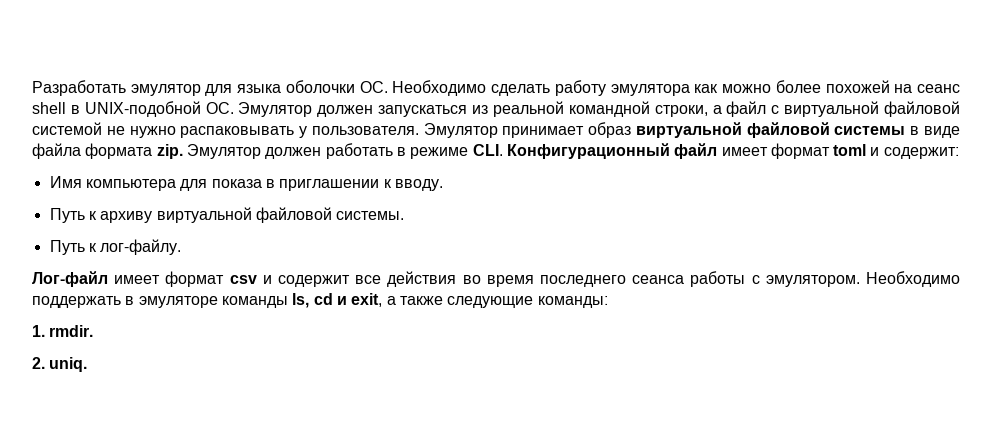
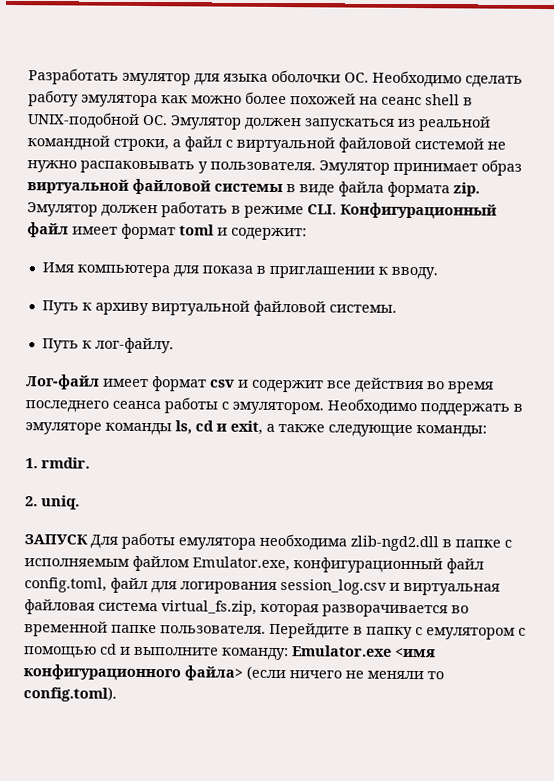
(88, 364) none -> [24,532,512,552] [24,555,484,574] [24,577,500,596] [24,599,469,618] [24,621,526,640] [23,643,436,661] [23,664,444,682] [23,686,117,702] // ЗАПУСК Для работы емулятора необходима zlib-ngd2.dll в папке с исполняемым файлом Emulator.exe, конфигурационный файл config.toml, файл для логирования session_log.csv и виртуальная файловая система virtual_fs.zip, которая разворачивается во временной папке пользователя. Перейдите в папку с емулятором с помощью cd и выполните команду: Emulator.exe <имя конфигурационного файла> (если ничего не меняли то config.toml).

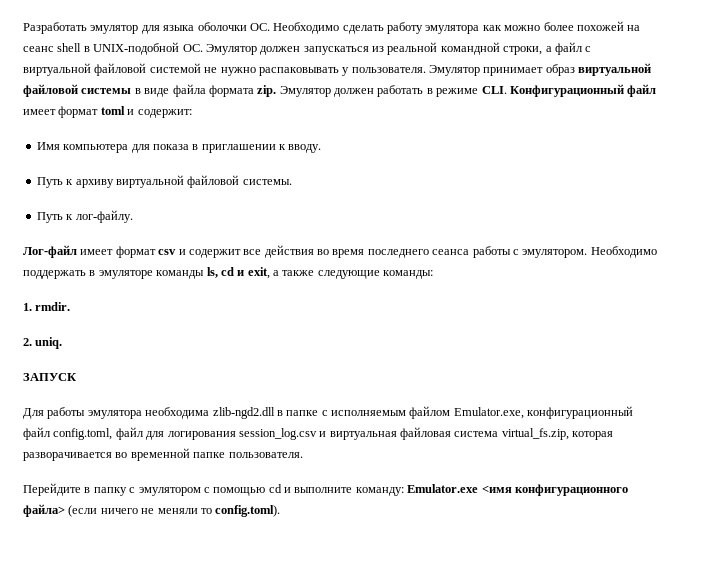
(88, 539) none -> (76, 377) //
[178,537,256,550] емулятора -> [87,410,142,419] эмулятора
(266, 629) none -> (303, 455) //
[426,627,516,640] емулятором -> [138,487,201,496] эмулятором

